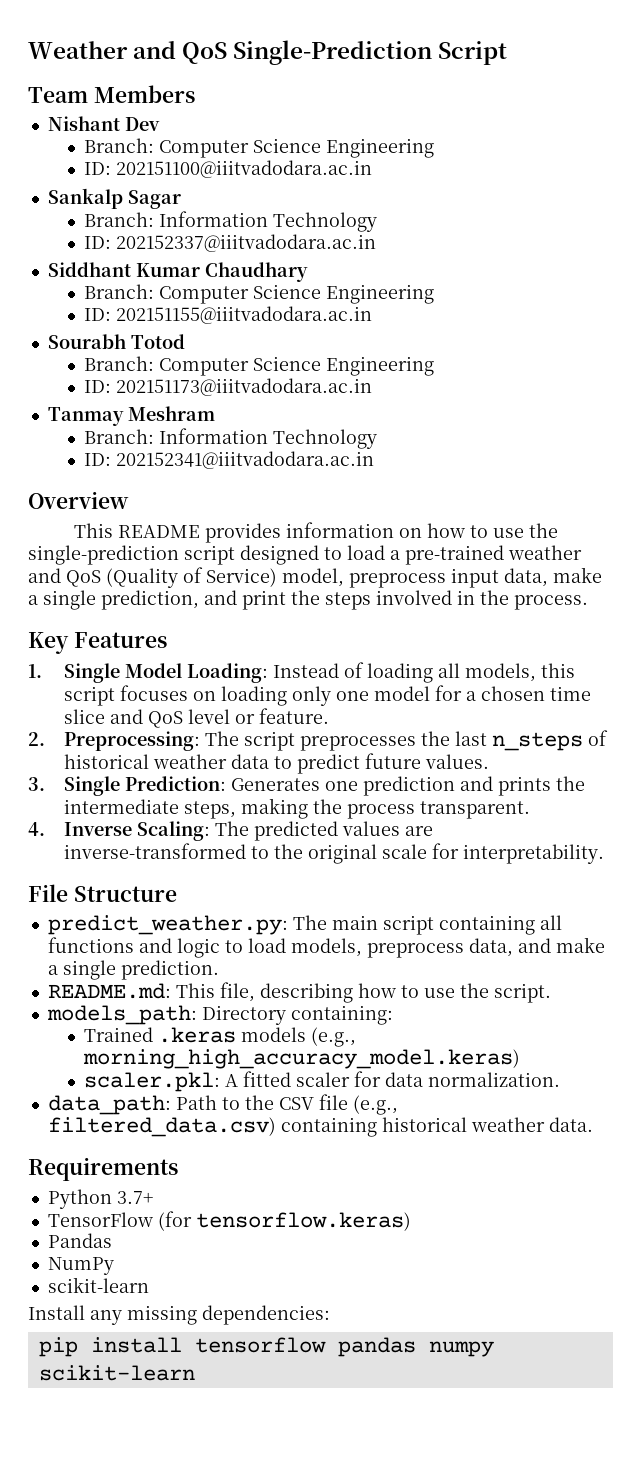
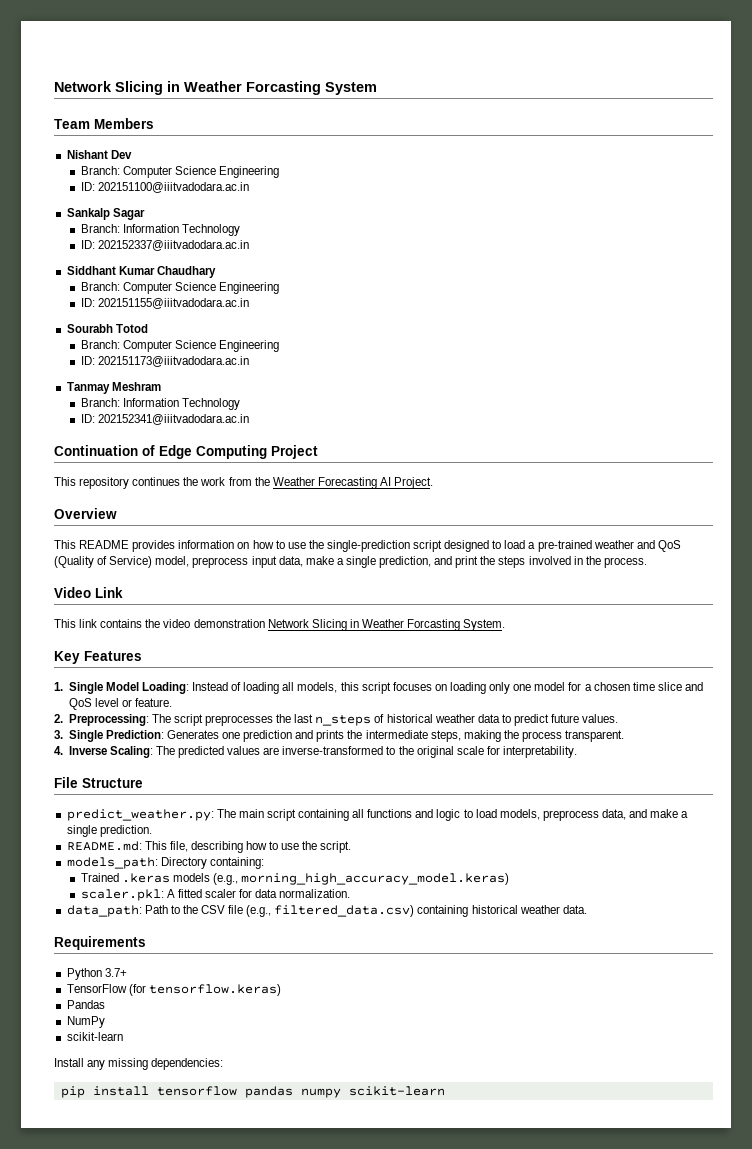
[28,40,508,65] Weather and QoS Single-Prediction Script -> [54,81,377,95] Network Slicing in Weather Forcasting System
(374, 460) none -> [54,445,318,459] [54,477,434,489] // Continuation of Edge Computing Project // This repository continues the work from the Weather Forecasting AI Project.
(588, 602) none -> [54,587,123,598] [54,619,506,631] // Video Link // This link contains the video demonstration Network Slicing in Weather Forcasting System.

